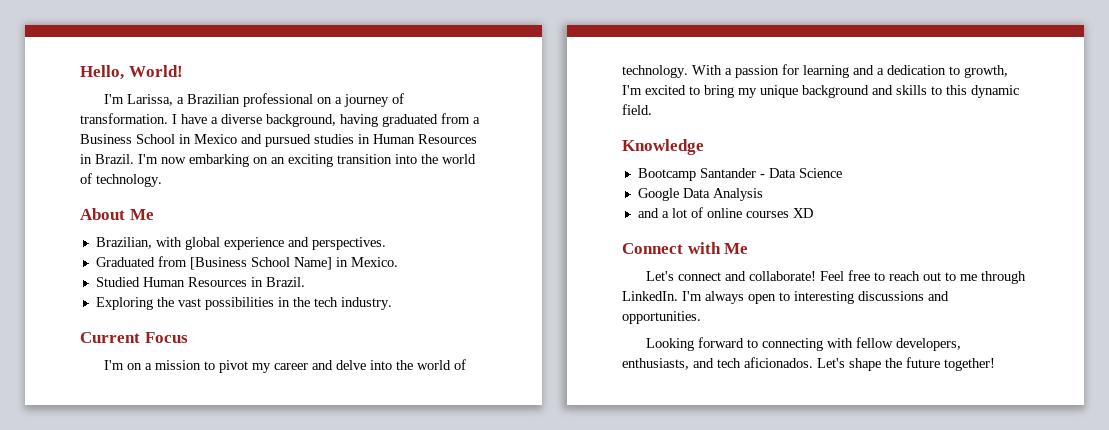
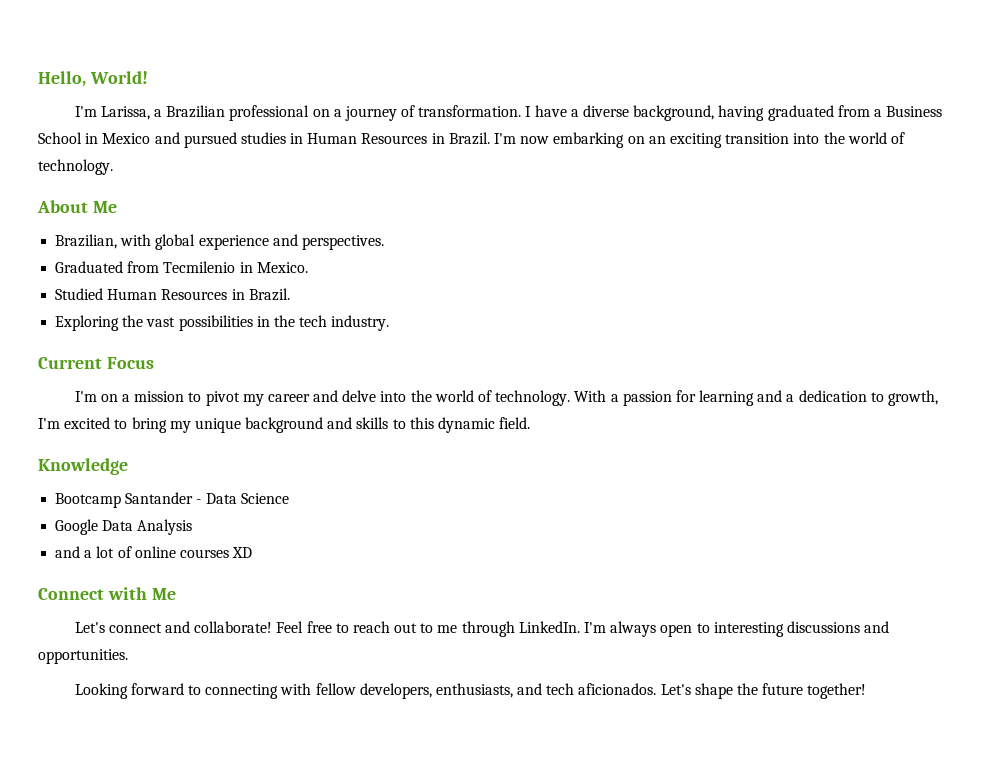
[189,257,332,270] [Business School Name] -> [163,261,236,273] Tecmilenio

